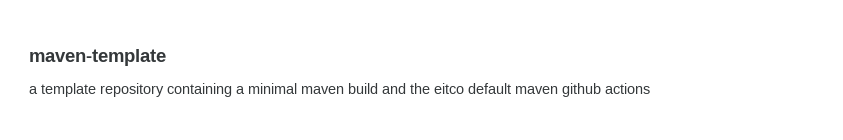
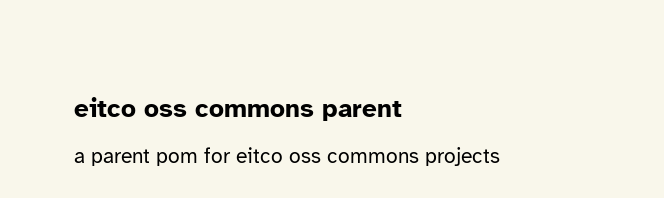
[29,49,166,66] [29,83,650,97] maven-template // a template repository containing a minimal maven build and the eitco default maven github actions -> [74,97,402,121] [74,147,500,166] eitco oss commons parent // a parent pom for eitco oss commons projects

